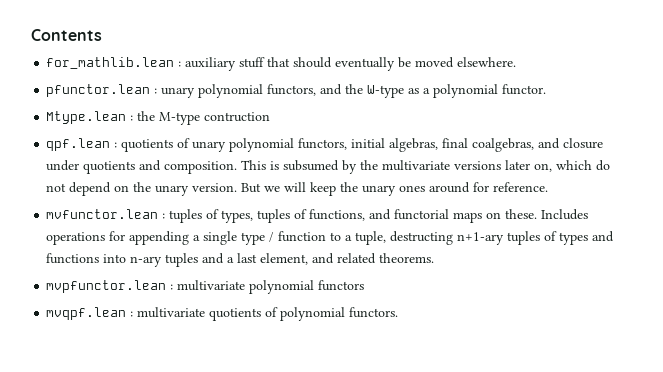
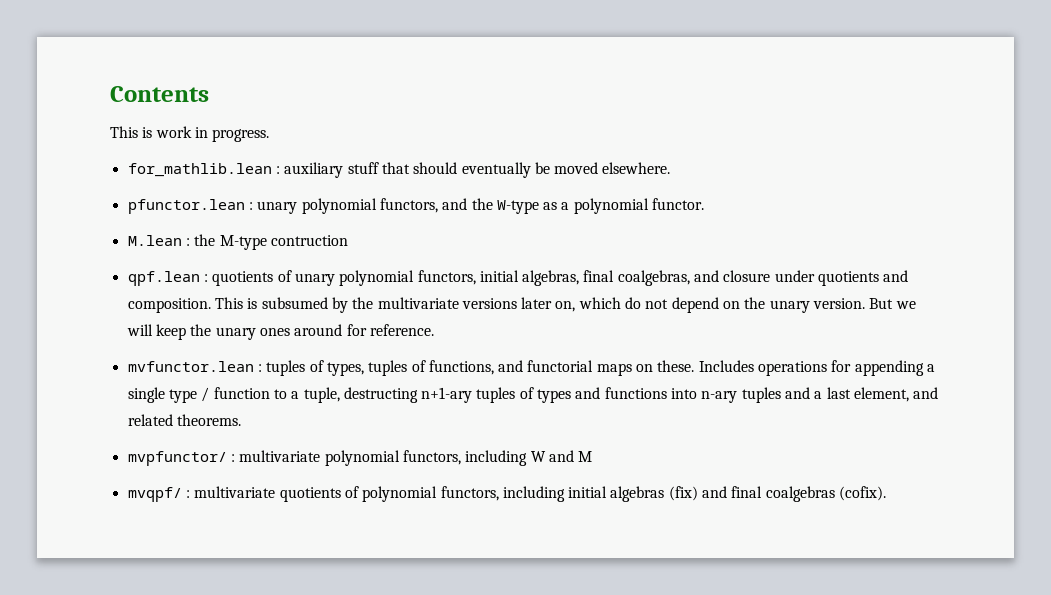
(102, 35) none -> [110,126,270,142] // This is work in progress.
[46,111,127,124] Mtype.lean -> [127,235,182,246] M.lean
[46,280,167,293] mvpfunctor.lean -> [127,451,227,466] mvpfunctor/
[318,280,365,291] [46,307,127,320] functors // mvqpf.lean -> [402,450,593,466] [127,487,182,502] functors, including W and M // mvqpf/
[349,307,399,318] functors. -> [440,486,887,502] functors, including initial algebras (fix) and final coalgebras (cofix).

